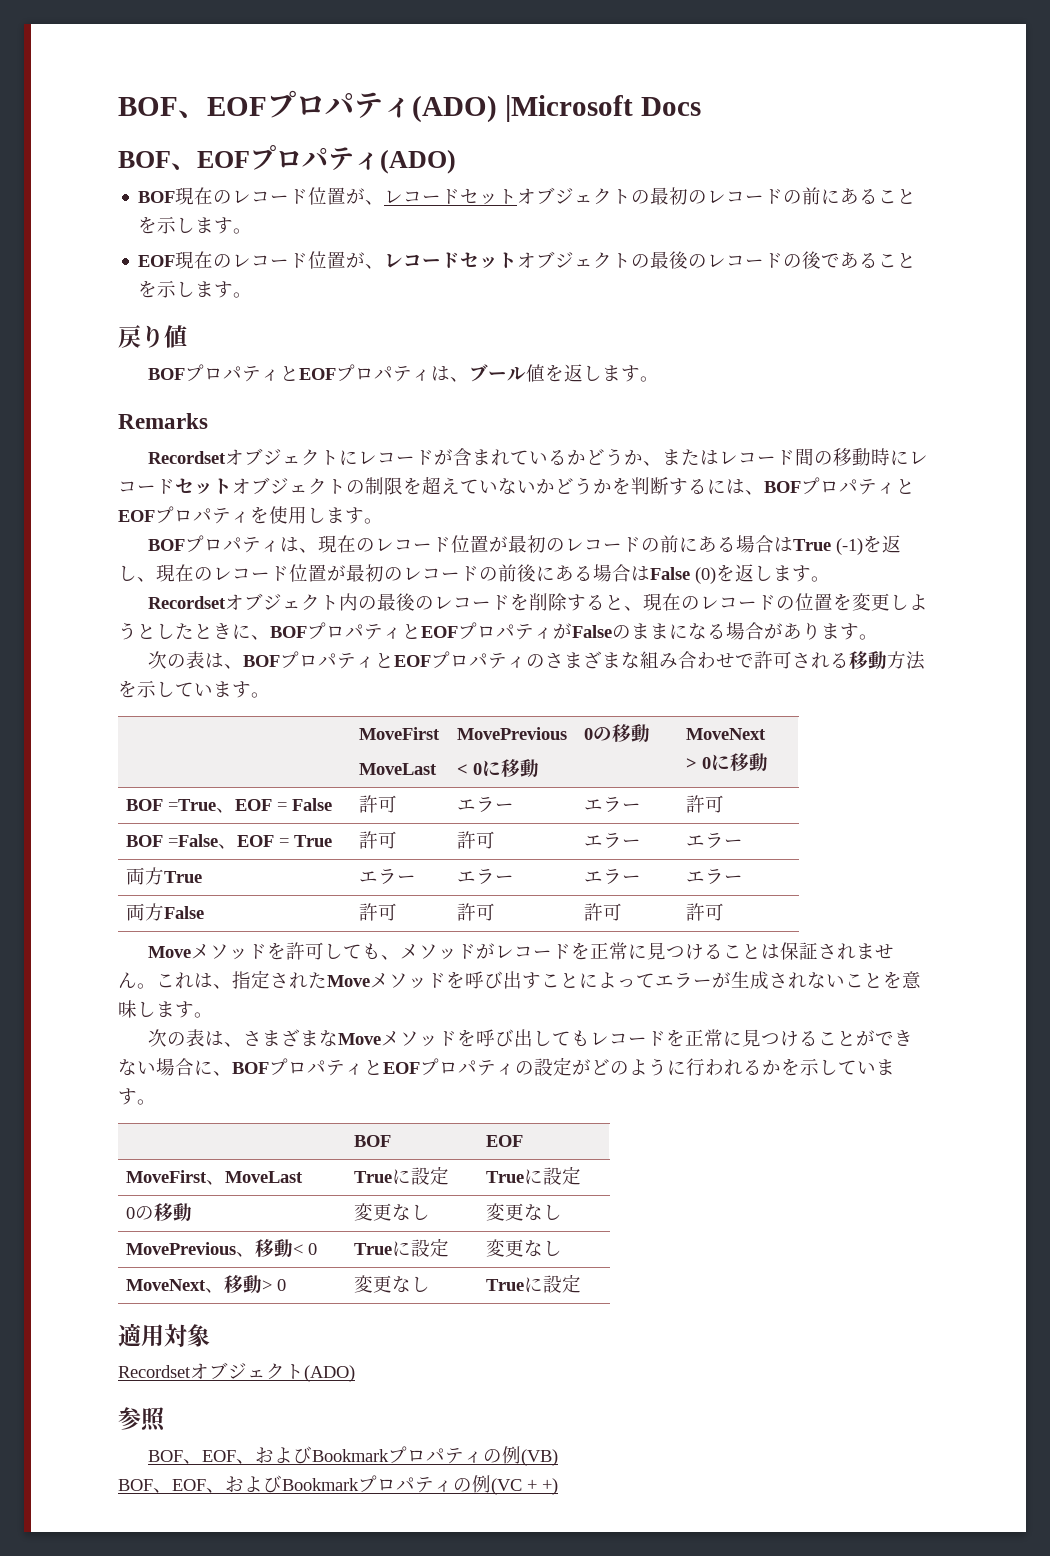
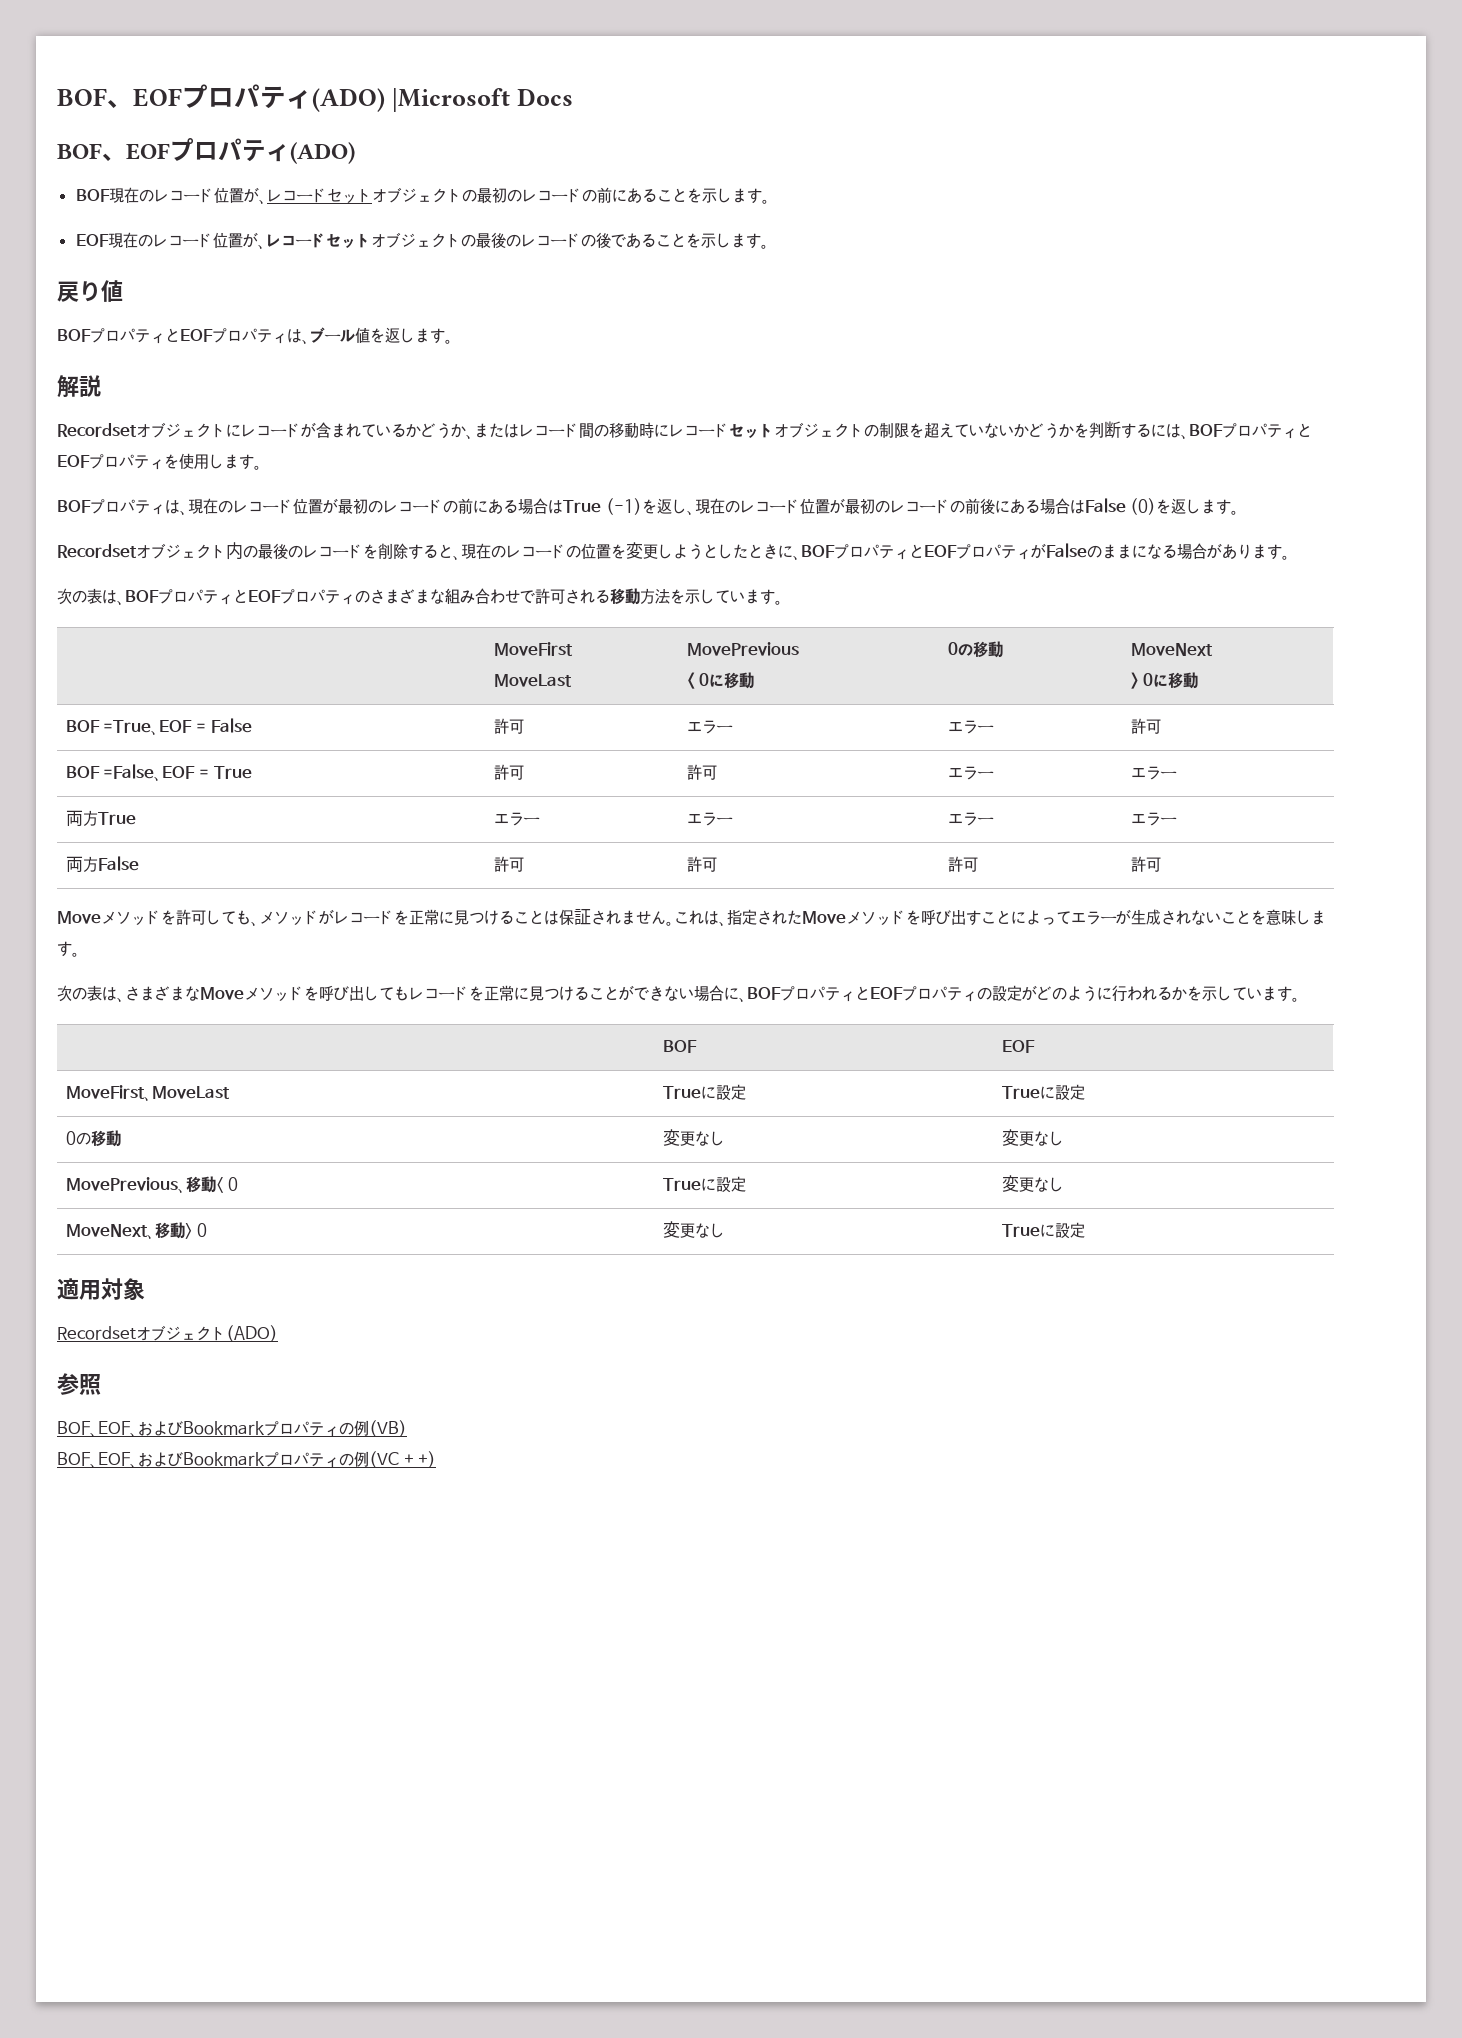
[118,413,208,429] Remarks -> [57,375,101,398] 解説

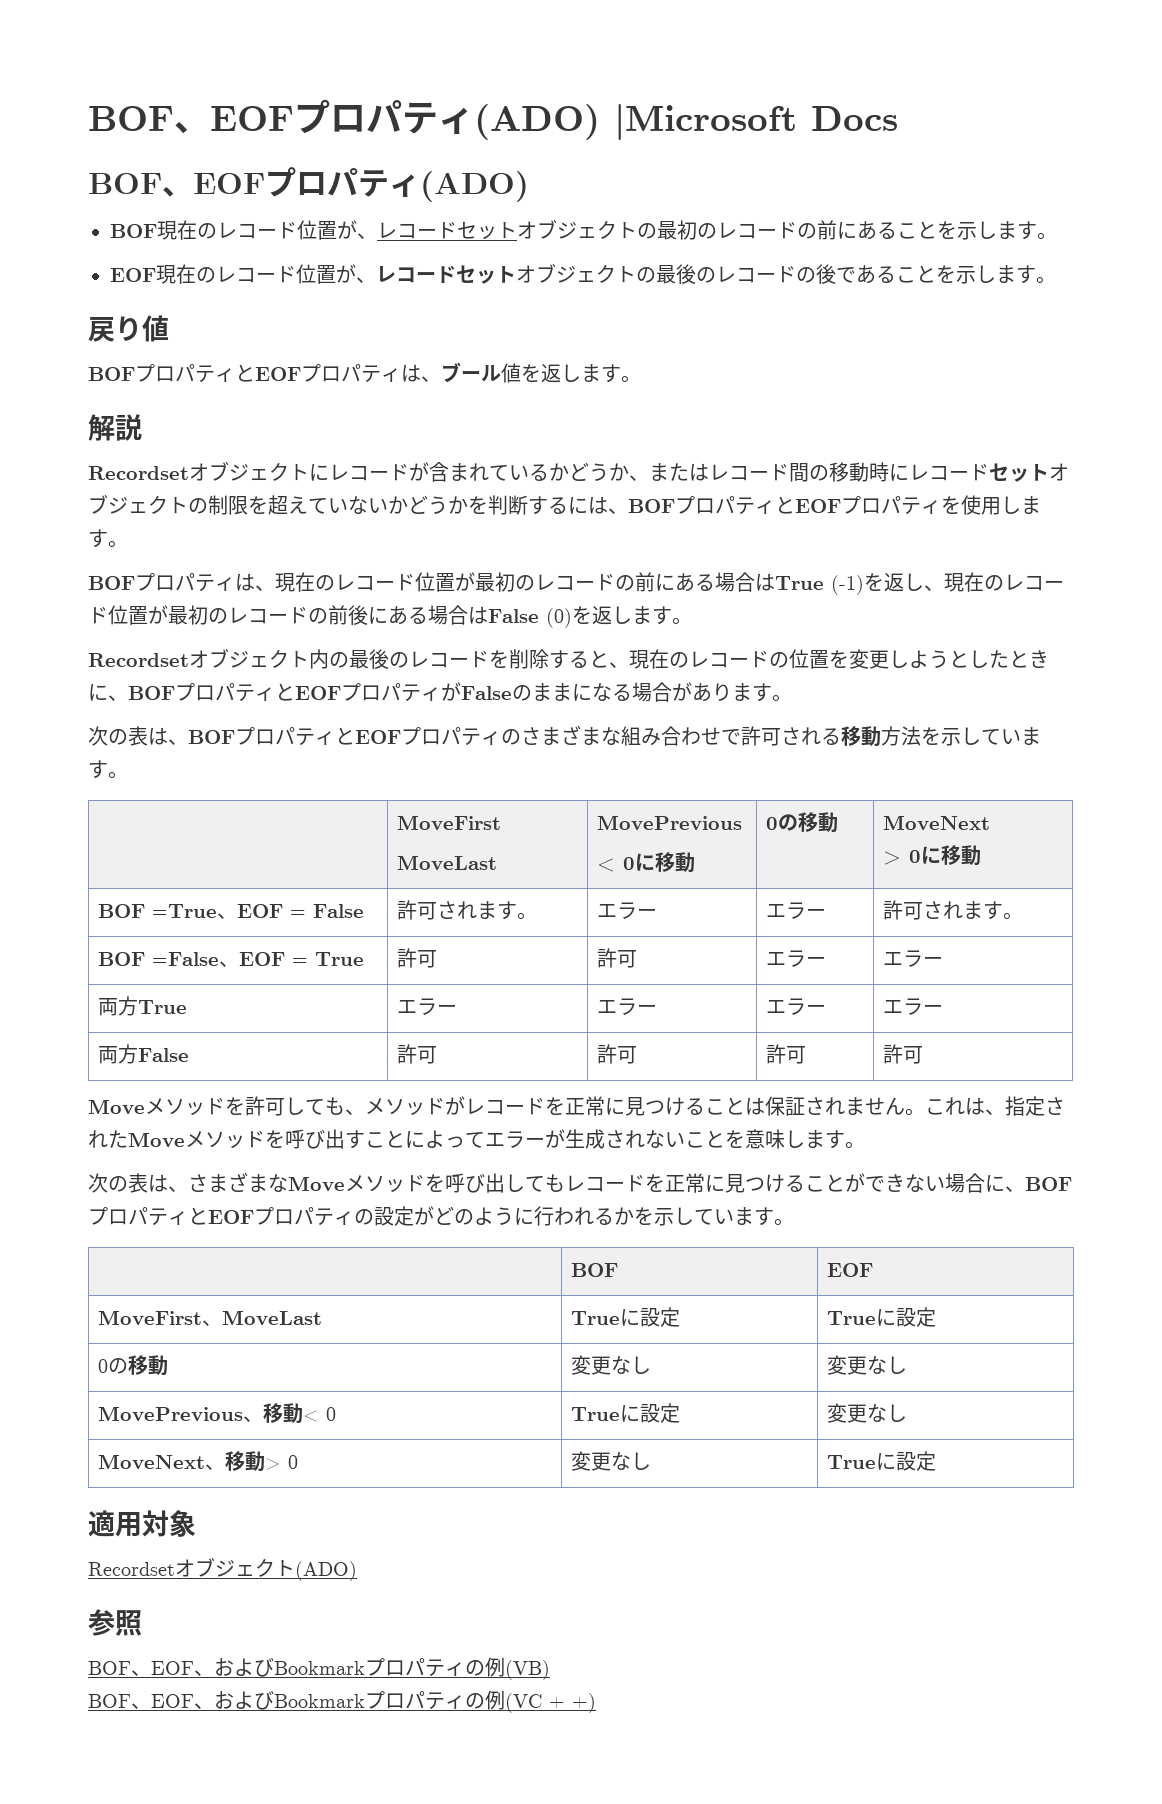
(524, 726) none -> [437,901,538,920] されます。
(1161, 726) none -> [923,901,1024,920] されます。

